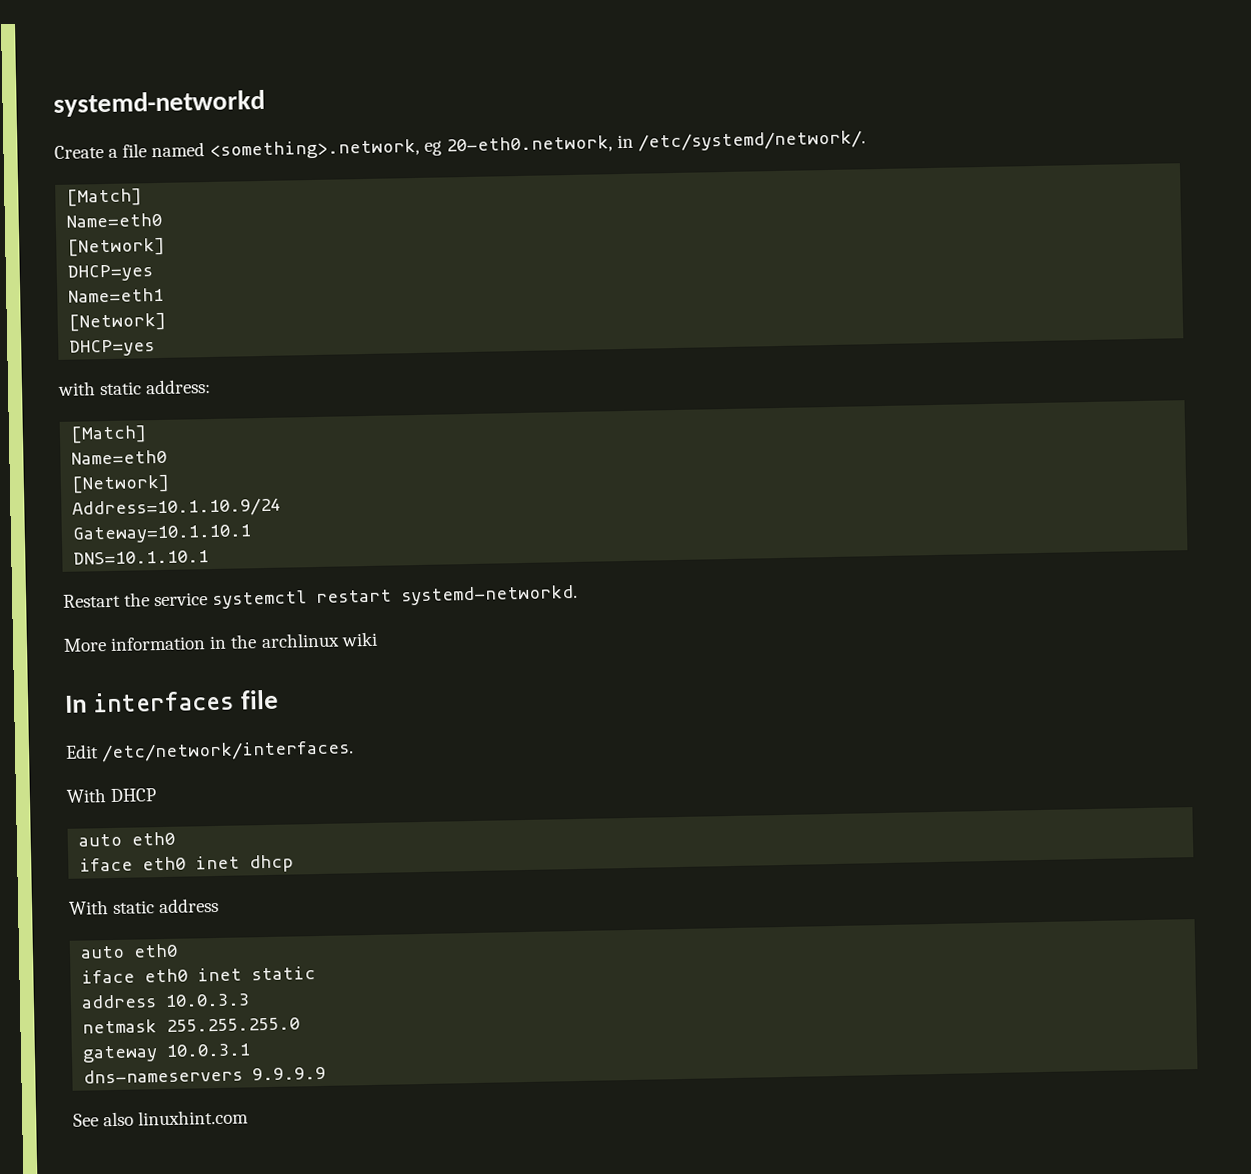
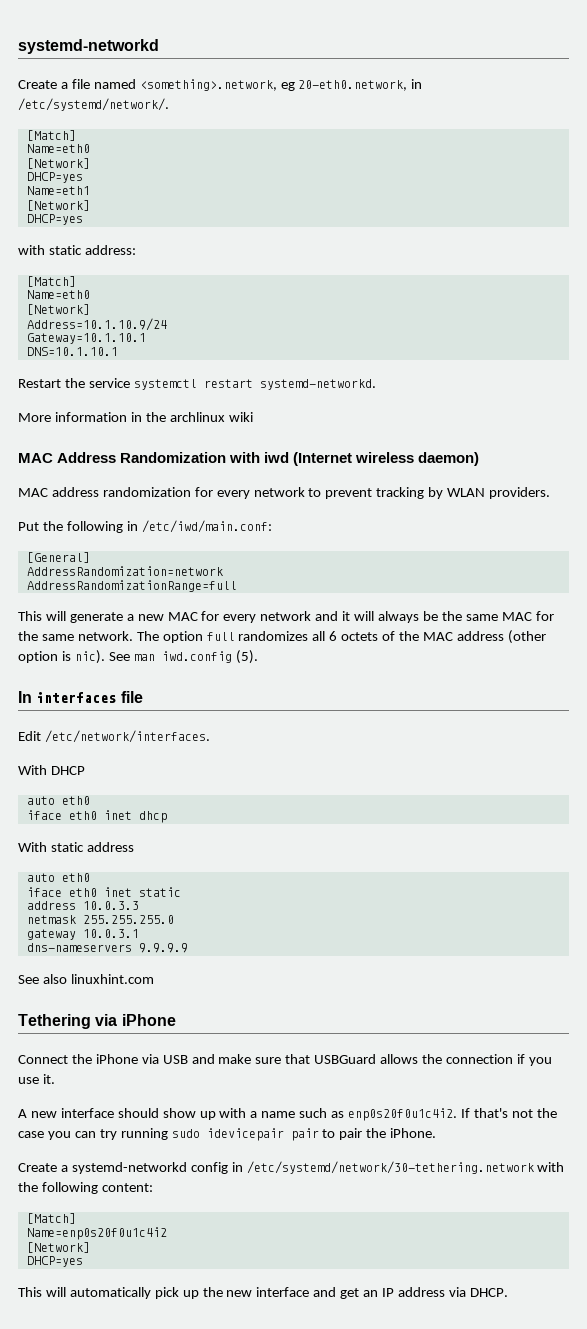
(378, 639) none -> [18,452,480,466] [18,487,551,499] [18,520,272,533] [26,552,90,563] [26,566,223,576] [26,580,237,592] [18,611,554,623] [18,630,546,644] [18,650,258,664] // MAC Address Randomization with iwd (Internet wireless daemon) // MAC address randomization for every network to prevent tracking by WLAN providers. // Put the following in /etc/iwd/main.conf: // [General] // AddressRandomization=network // AddressRandomizationRange=full // This will generate a new MAC for every network and it will always be the same MAC for the same network. The option full randomizes all 6 octets of the MAC address (other option is nic). See man iwd.config (5).
(250, 1117) none -> [18,1014,176,1029] [18,1054,552,1066] [18,1074,55,1084] [18,1108,557,1121] [18,1128,437,1141] [18,1161,565,1174] [18,1182,153,1194] [26,1213,76,1224] [26,1227,167,1240] [26,1242,90,1253] [26,1256,83,1267] [18,1287,508,1299] // Tethering via iPhone // Connect the iPhone via USB and make sure that USBGuard allows the connection if you use it. // A new interface should show up with a name such as enp0s20f0u1c4i2. If that's not the case you can try running sudo idevicepair pair to pair the iPhone. // Create a systemd-networkd config in /etc/systemd/network/30-tethering.network with the following content: // [Match] // Name=enp0s20f0u1c4i2 // [Network] // DHCP=yes // This will automatically pick up the new interface and get an IP address via DHCP.

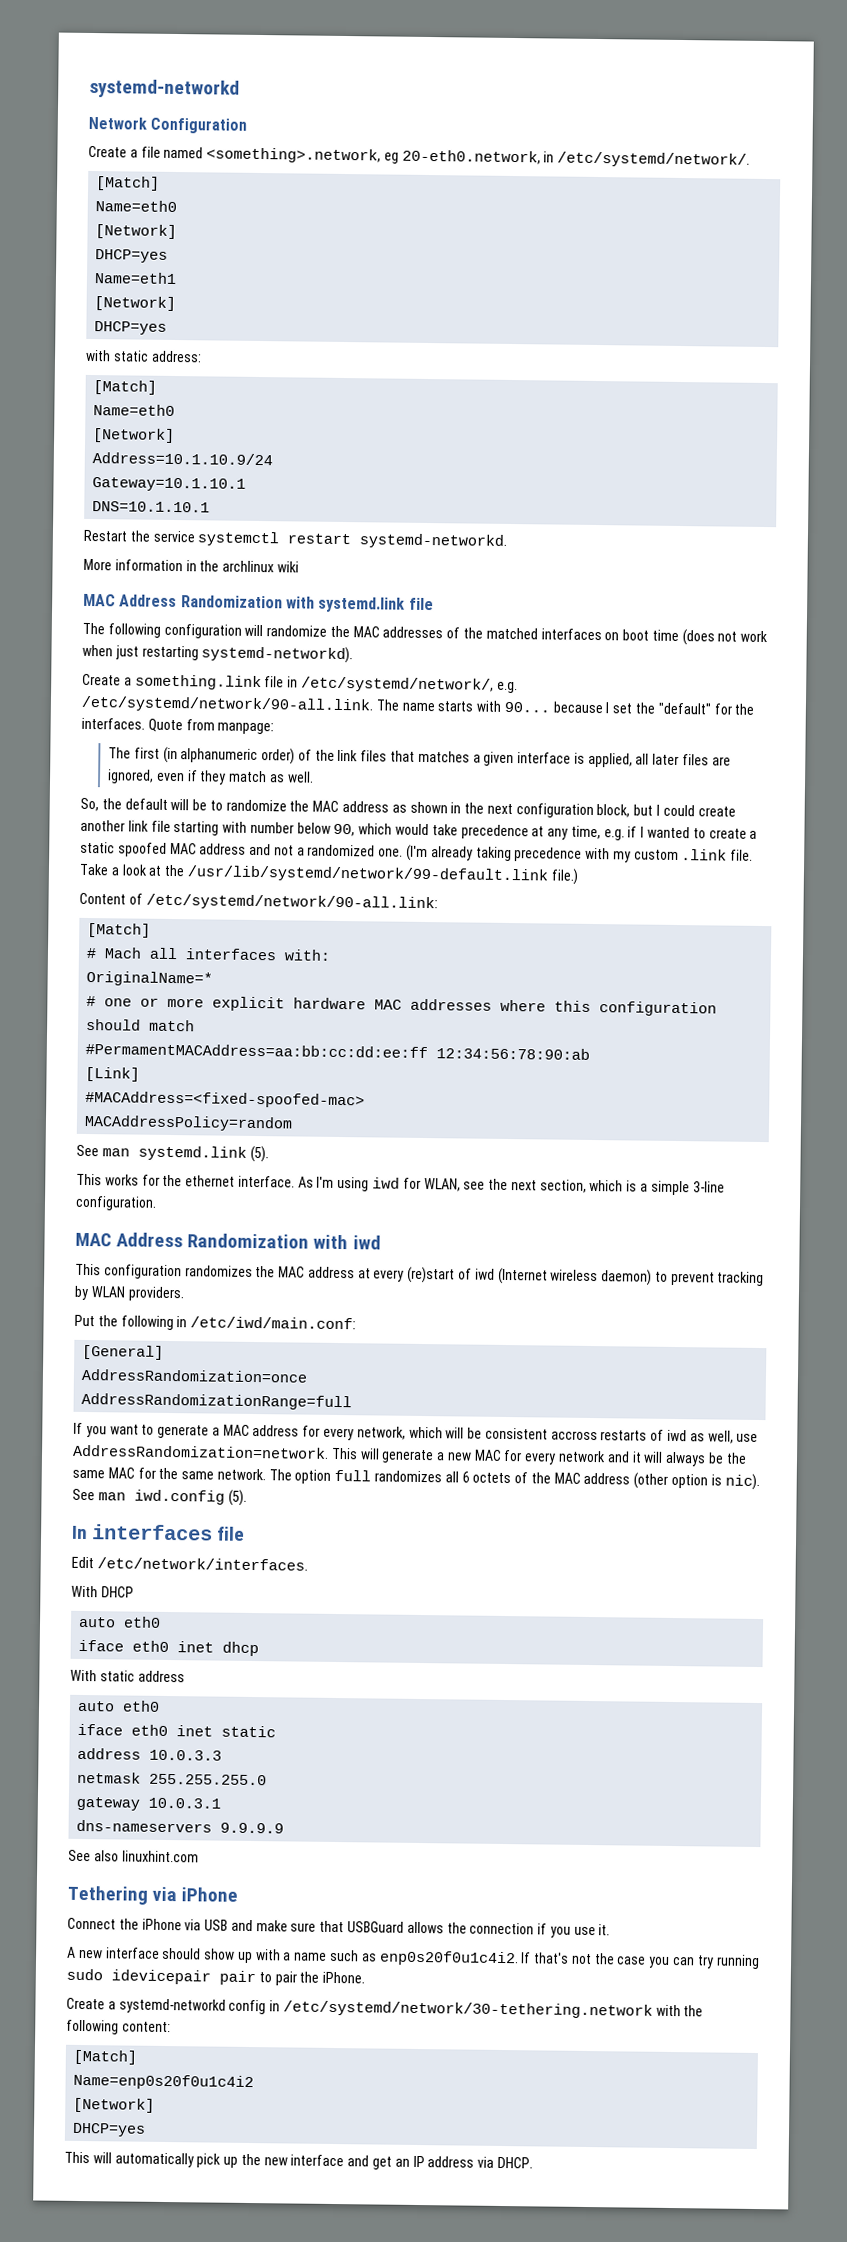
[18,39,159,54] systemd-networkd -> [89,78,240,99] [88,116,248,134] systemd-networkd // Network Configuration
[264,452,480,466] [18,487,305,499] iwd (Internet wireless daemon) // MAC address randomization for every network -> [318,596,434,613] [82,622,769,646] [82,644,354,664] [82,673,518,694] [81,695,755,715] [81,717,275,735] [107,746,731,768] [106,769,314,785] [80,797,736,818] [80,819,758,841] [80,841,754,863] [79,863,579,885] [79,892,438,912] [87,922,152,938] [86,947,332,961] [86,970,214,987] [86,995,718,1017] [86,1018,196,1032] [85,1042,591,1060] [85,1066,141,1082] [85,1090,366,1109] [84,1114,294,1132] [76,1144,269,1163] [76,1173,725,1196] [75,1195,157,1211] [75,1232,381,1250] [75,1263,653,1286] systemd.link file // The following configuration will randomize the MAC addresses of the matched interfaces on boot time (does not work when just restarting systemd-networkd). // Create a something.link file in /etc/systemd/network/, e.g. /etc/systemd/network/90-all.link. The name starts with 90... because I set the "default" for the interfaces. Quote from manpage: // The first (in alphanumeric order) of the link files that matches a given interface is applied, all later files are ignored, even if they match as well. // So, the default will be to randomize the MAC address as shown in the next configuration block, but I could create another link file starting with number below 90, which would take precedence at any time, e.g. if I wanted to create a static spoofed MAC address and not a randomized one. (I'm already taking precedence with my custom .link file. Take a look at the /usr/lib/systemd/network/99-default.link file.) // Content of /etc/systemd/network/90-all.link: // [Match] // # Mach all interfaces with: // OriginalName=* // # one or more explicit hardware MAC addresses where this configuration should match // #PermamentMACAddress=aa:bb:cc:dd:ee:ff 12:34:56:78:90:ab // [Link] // #MACAddress=<fixed-spoofed-mac> // MACAddressPolicy=random // See man systemd.link (5). // This works for the ethernet interface. As I'm using iwd for WLAN, see the next section, which is a simple 3-line configuration. // MAC Address Randomization with iwd // This configuration randomizes the MAC address at every (re)start of iwd (Internet wireless daemon)
[26,566,223,576] AddressRandomization=network -> [81,1368,309,1383] AddressRandomization=once
(237, 586) none -> [73,1422,759,1444] [73,1444,329,1459] If you want to generate a MAC address for every network, which will be consistent accross restarts of iwd as well, use AddressRandomization=network.

